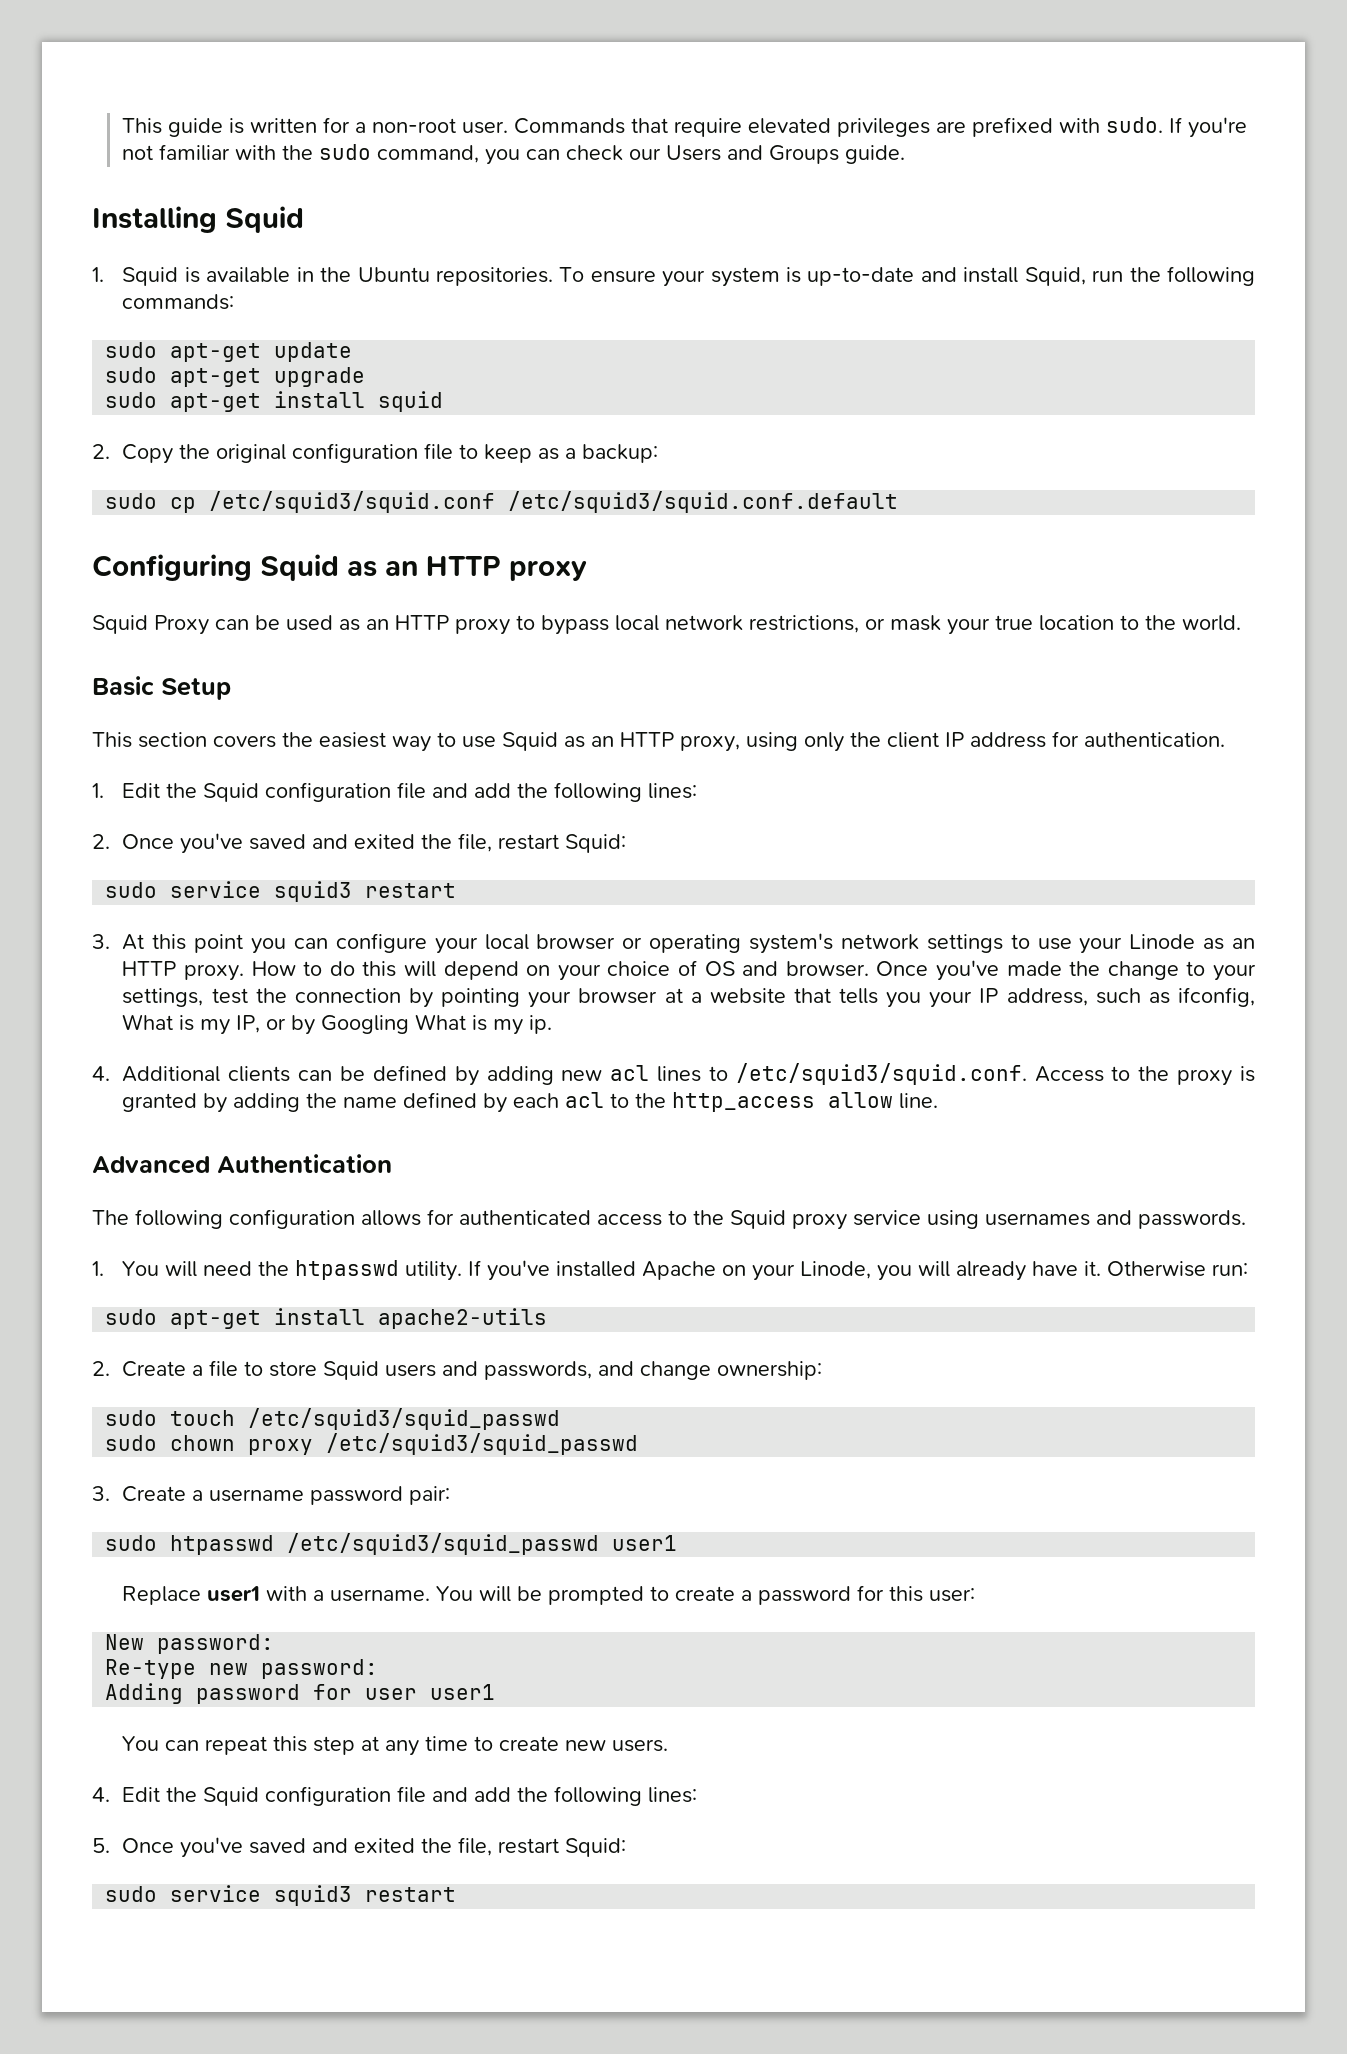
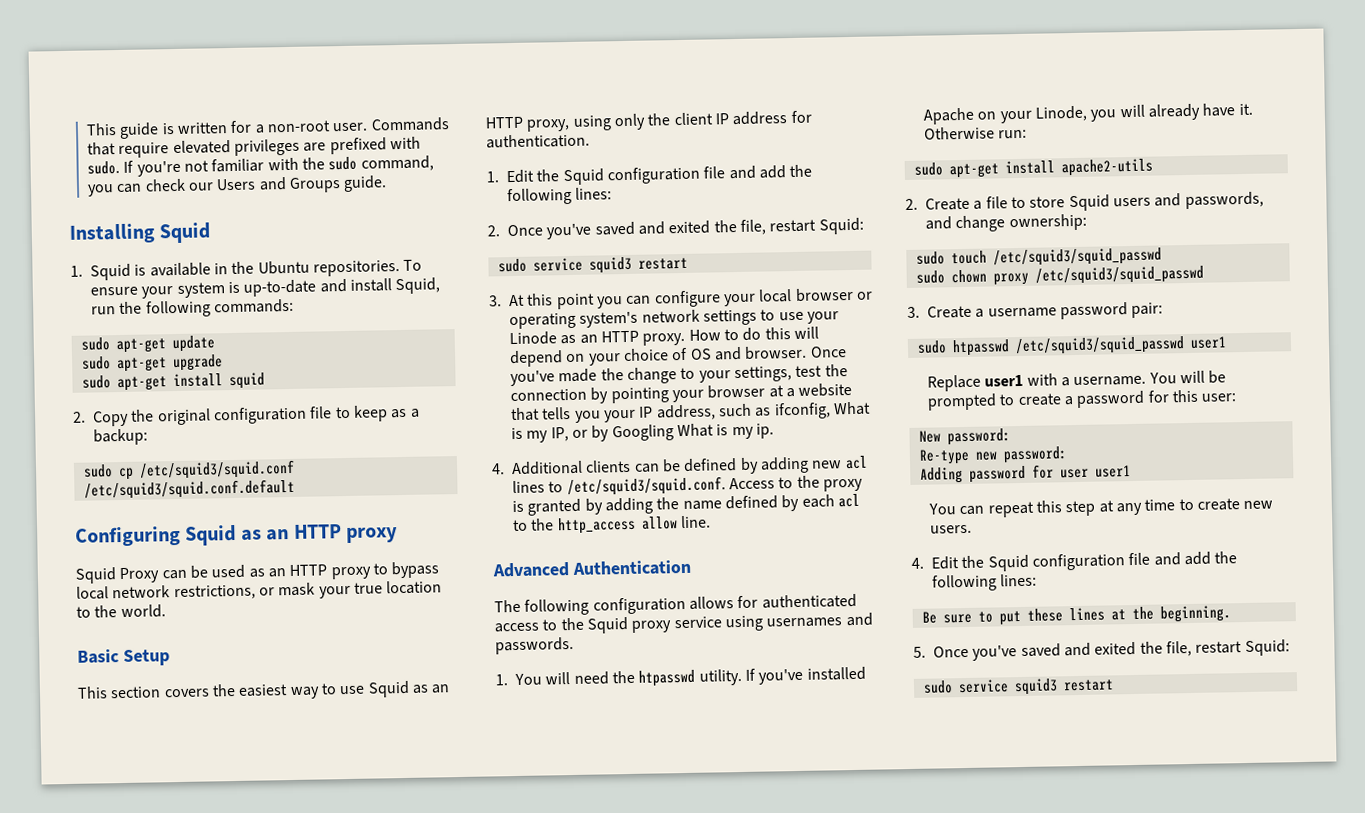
(698, 1795) none -> [921,605,1231,626] // Be sure to put these lines at the beginning.

